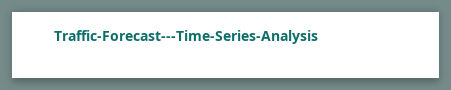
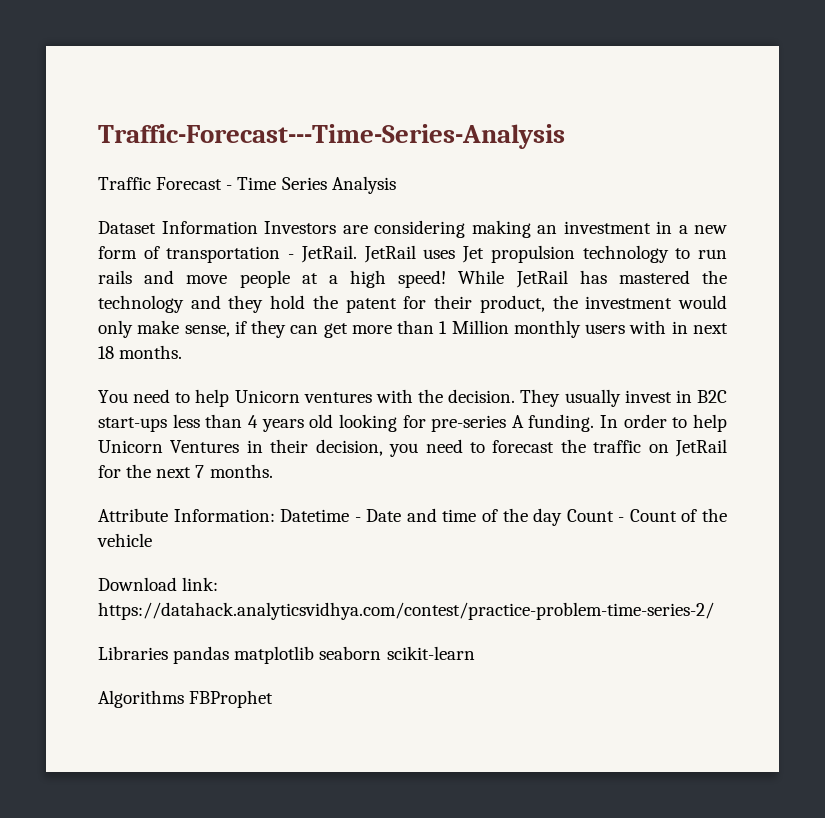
(318, 37) none -> [98,176,396,194] [98,220,727,238] [98,245,728,263] [98,270,727,288] [98,295,728,313] [98,320,728,338] [98,345,183,359] [98,389,727,407] [98,414,727,432] [98,439,727,457] [98,464,273,478] [98,508,727,526] [97,533,152,547] [98,577,219,591] [98,602,714,620] [98,646,475,664] [98,690,274,708] // Traffic Forecast - Time Series Analysis // Dataset Information Investors are considering making an investment in a new form of transportation - JetRail. JetRail uses Jet propulsion technology to run rails and move people at a high speed! While JetRail has mastered the technology and they hold the patent for their product, the investment would only make sense, if they can get more than 1 Million monthly users with in next 18 months. // You need to help Unicorn ventures with the decision. They usually invest in B2C start-ups less than 4 years old looking for pre-series A funding. In order to help Unicorn Ventures in their decision, you need to forecast the traffic on JetRail for the next 7 months. // Attribute Information: Datetime - Date and time of the day Count - Count of the vehicle // Download link: https://datahack.analyticsvidhya.com/contest/practice-problem-time-series-2/ // Libraries pandas matplotlib seaborn scikit-learn // Algorithms FBProphet

